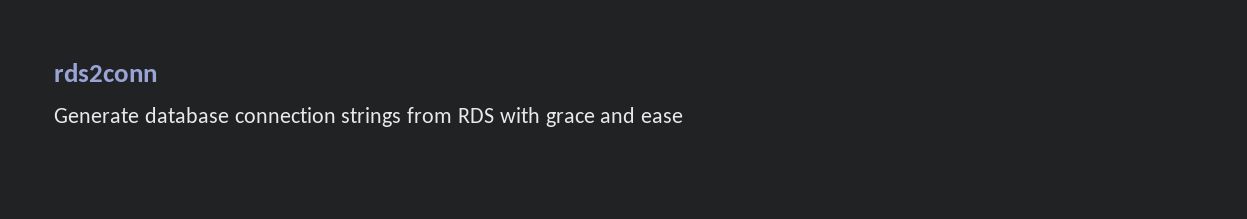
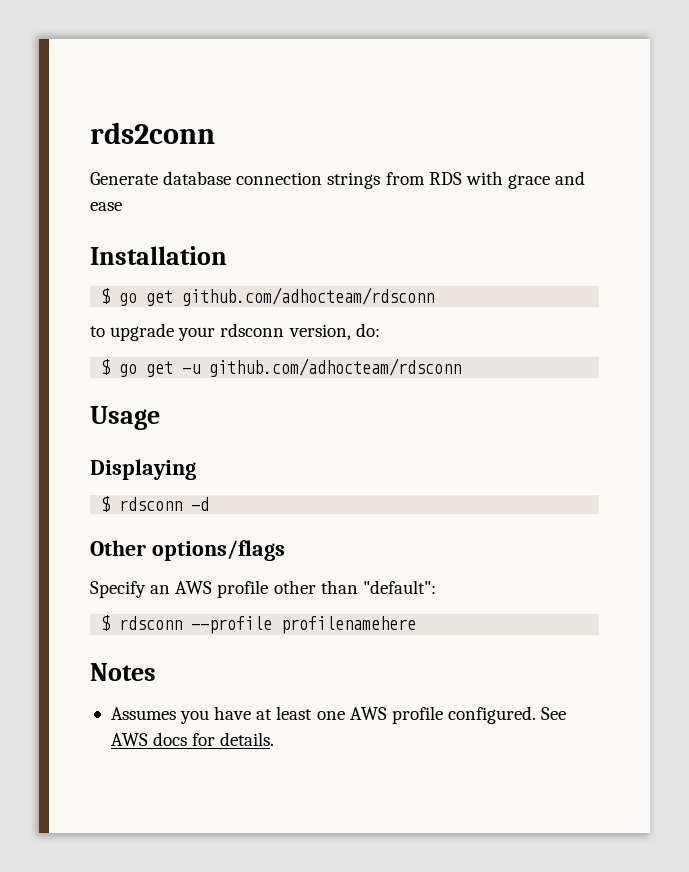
(684, 117) none -> [90,246,227,265] [101,287,435,306] [90,323,380,341] [101,358,462,377] [90,406,160,430] [90,459,196,480] [101,496,210,512] [90,540,285,561] [90,580,436,598] [101,615,417,634] [90,663,156,681] [110,706,567,724] [110,732,275,746] // Installation // $ go get github.com/adhocteam/rdsconn // to upgrade your rdsconn version, do: // $ go get -u github.com/adhocteam/rdsconn // Usage // Displaying // $ rdsconn -d // Other options/flags // Specify an AWS profile other than "default": // $ rdsconn --profile profilenamehere // Notes // Assumes you have at least one AWS profile configured. See AWS docs for details.

